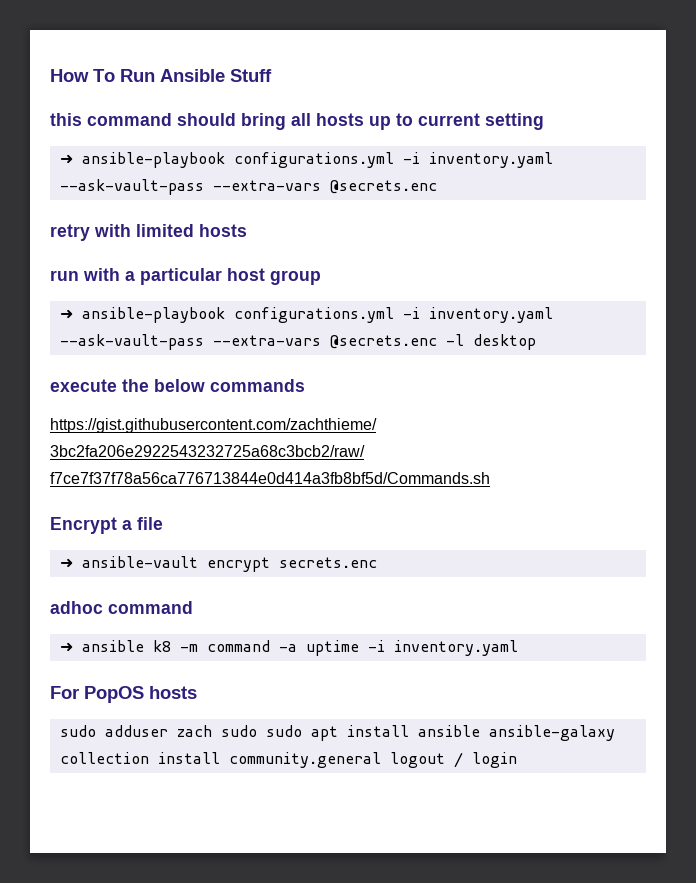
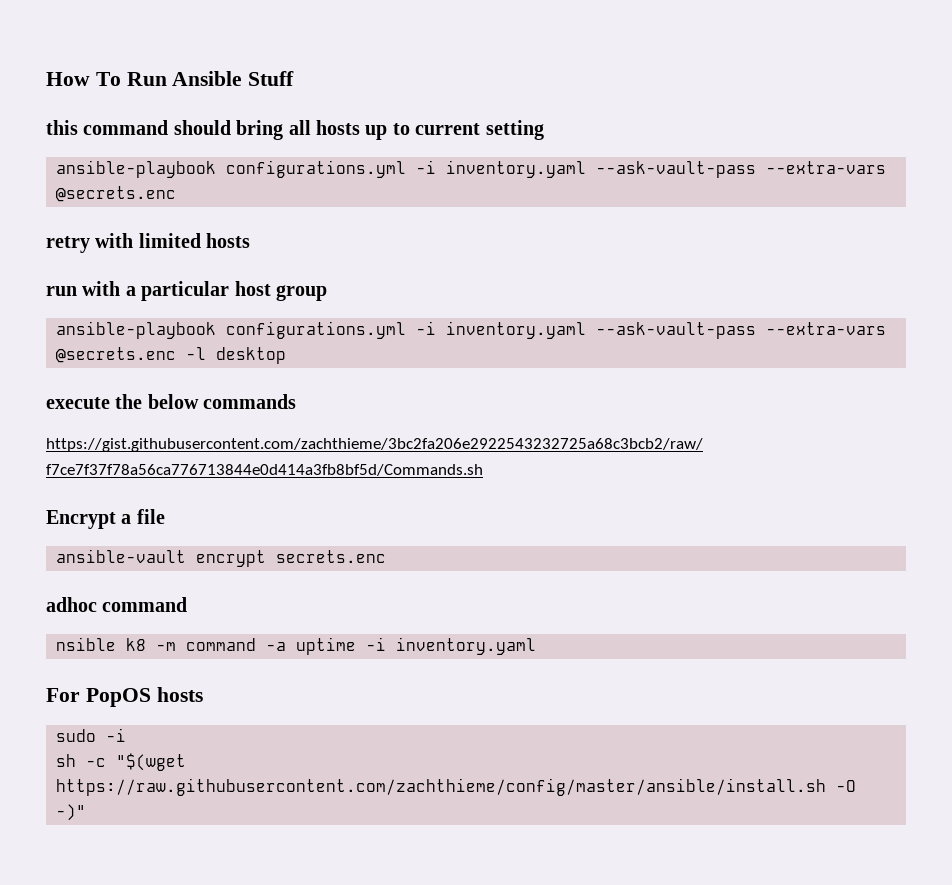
[59,154,73,164] ➜ -> (544, 130) none
[59,309,73,319] ➜ -> (327, 293) none
[59,558,73,568] ➜ -> (165, 516) none
[59,640,144,652] ➜ ansible -> [56,637,117,651] nsible
[104,725,615,741] [59,752,517,768] adduser zach sudo sudo apt install ansible ansible-galaxy collection install community.general logout / login -> [106,728,127,742] [56,753,187,771] [56,778,857,796] [56,804,87,821] -i // sh -c "$(wget https://raw.githubusercontent.com/zachthieme/config/master/ansible/install.sh -O -)"

